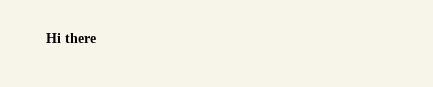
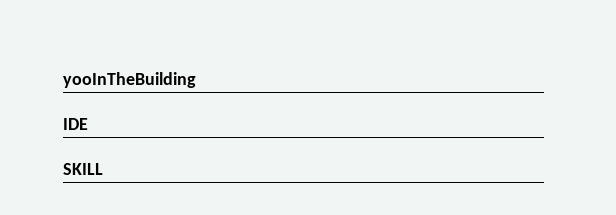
[46,33,96,43] Hi there -> [63,72,196,88] [63,118,88,130] [63,163,103,175] yooInTheBuilding // IDE // SKILL

